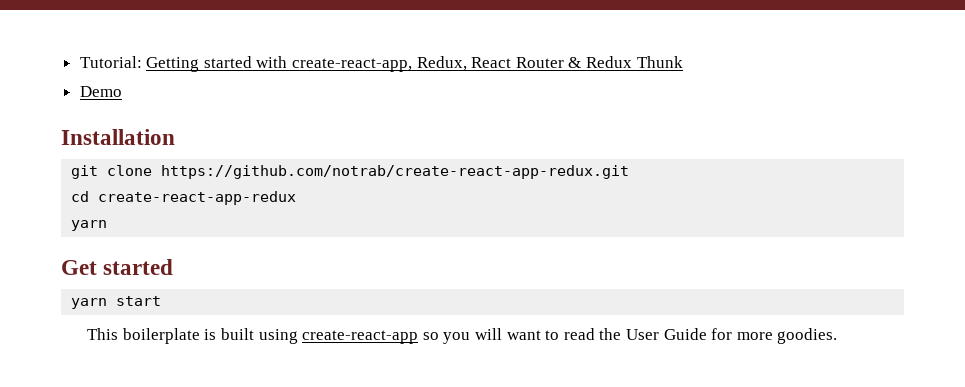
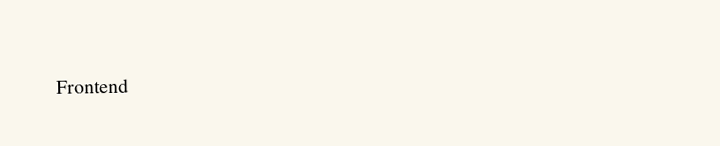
[79,56,683,72] [79,86,122,97] [61,129,175,145] [71,165,630,179] [71,191,297,205] [71,220,108,231] [61,259,174,275] [71,296,162,309] [87,328,838,344] Tutorial: Getting started with create-react-app, Redux, React Router & Redux Thunk // Demo // Installation // git clone https://github.com/notrab/create-react-app-redux.git // cd create-react-app-redux // yarn // Get started // yarn start // This boilerplate is built using create-react-app so you will want to read the User Guide for more goodies. -> [56,78,129,94] Frontend

